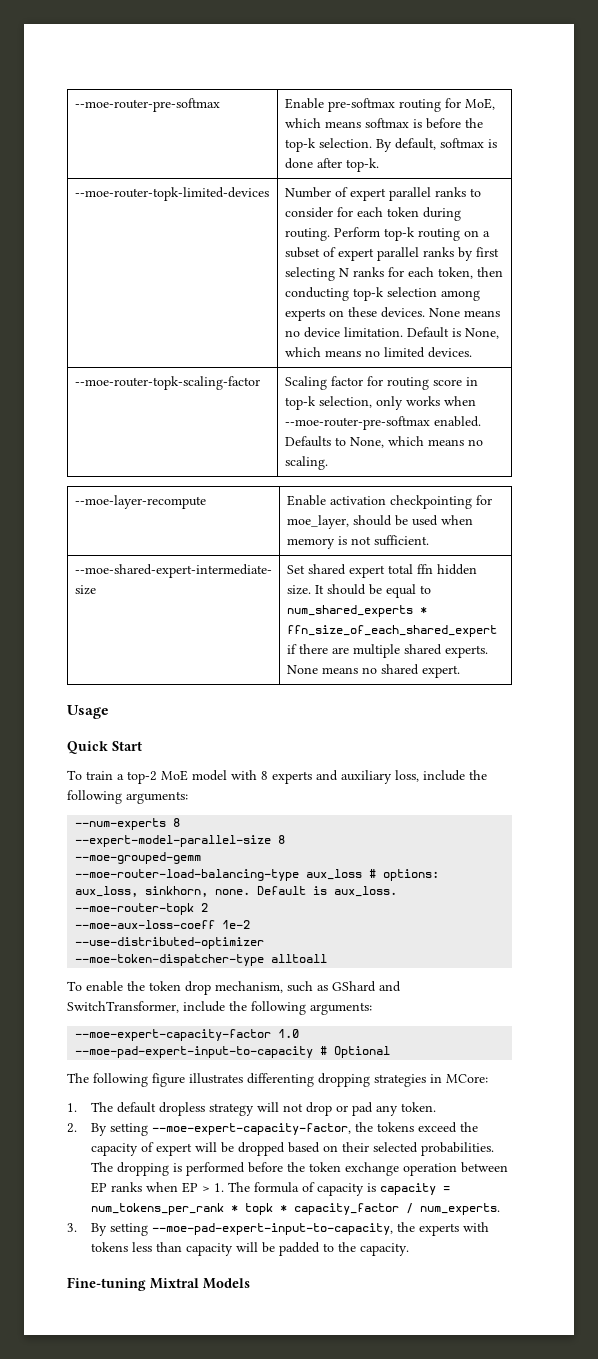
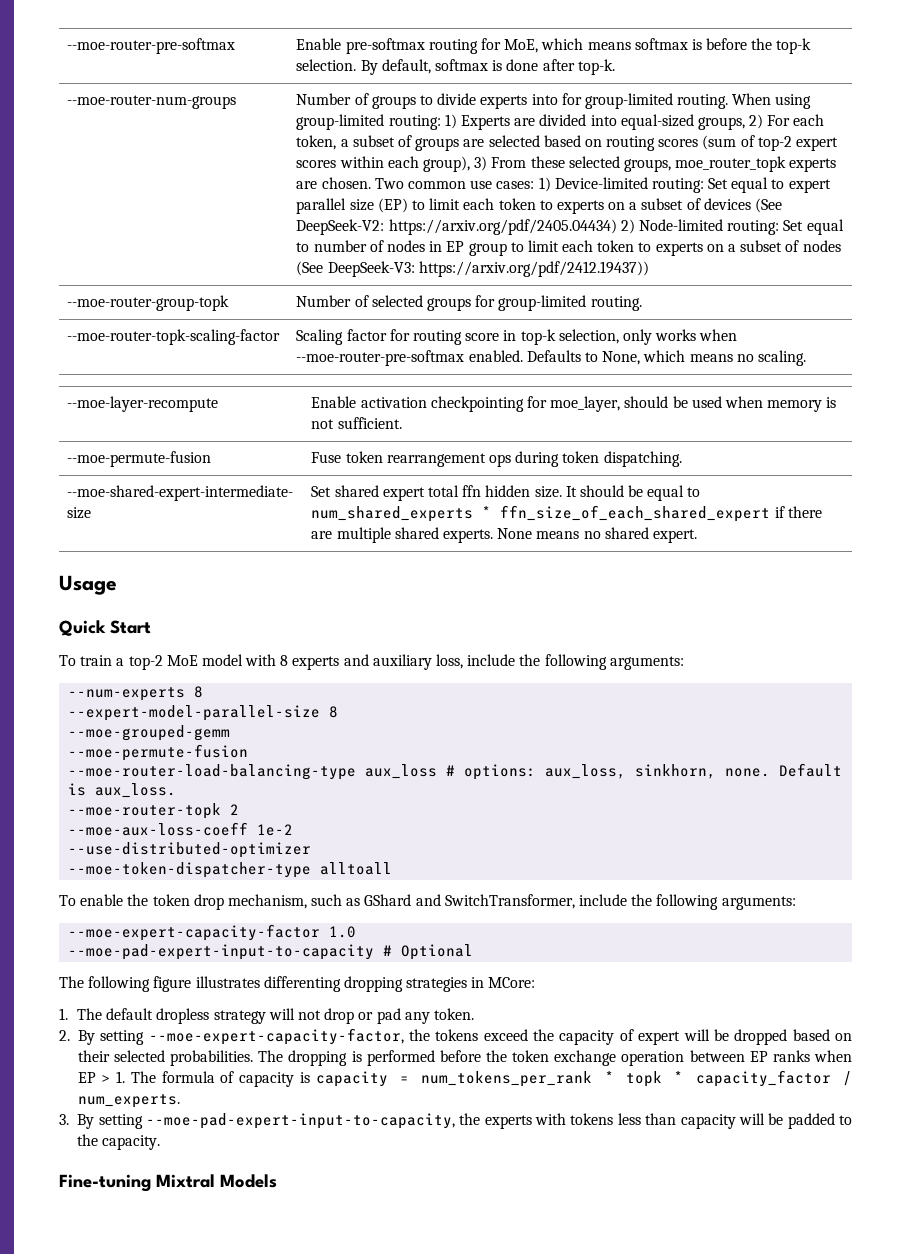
[74,187,269,201] [284,187,481,201] [284,207,461,221] [284,227,490,241] [284,247,499,261] [284,267,503,281] [284,287,480,301] [284,307,500,321] [284,327,499,339] [284,347,472,358] --moe-router-topk-limited-devices | Number of expert parallel ranks to consider for each token during routing. Perform top-k routing on a subset of expert parallel ranks by first selecting N ranks for each token, then conducting top-k selection among experts on these devices. None means no device limitation. Default is None, which means no limited devices. -> [67,95,237,109] [296,93,812,109] [296,114,825,130] [296,135,839,151] [296,156,837,172] [296,177,831,193] [296,198,783,214] [296,219,844,235] [296,240,841,256] [296,261,649,277] [67,295,230,311] [296,295,642,311] --moe-router-num-groups | Number of groups to divide experts into for group-limited routing. When using group-limited routing: 1) Experts are divided into equal-sized groups, 2) For each token, a subset of groups are selected based on routing scores (sum of top-2 expert scores within each group), 3) From these selected groups, moe_router_topk experts are chosen. Two common use cases: 1) Device-limited routing: Set equal to expert parallel size (EP) to limit each token to experts on a subset of devices (See DeepSeek-V2: https://arxiv.org/pdf/2405.04434) 2) Node-limited routing: Set equal to number of nodes in EP group to limit each token to experts on a subset of nodes (See DeepSeek-V3: https://arxiv.org/pdf/2412.19437)) // --moe-router-group-topk | Number of selected groups for group-limited routing.
(429, 540) none -> [67,451,212,467] [311,451,682,467] // --moe-permute-fusion | Fuse token rearrangement ops during token dispatching.
(202, 858) none -> [68,744,249,761] // --moe-permute-fusion

